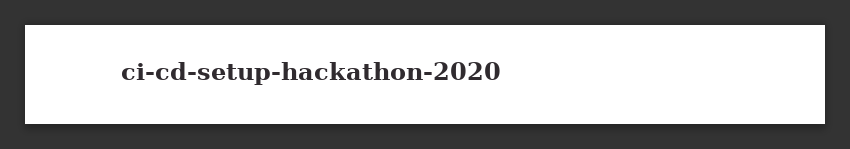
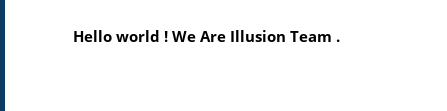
[121,62,501,85] ci-cd-setup-hackathon-2020 -> [73,30,340,42] Hello world ! We Are Illusion Team .

